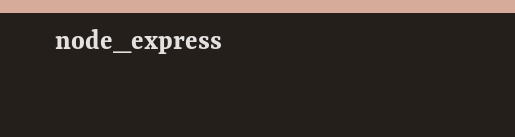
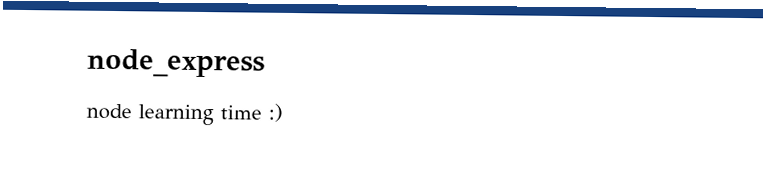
(222, 41) none -> [86,103,283,126] // node learning time :)

